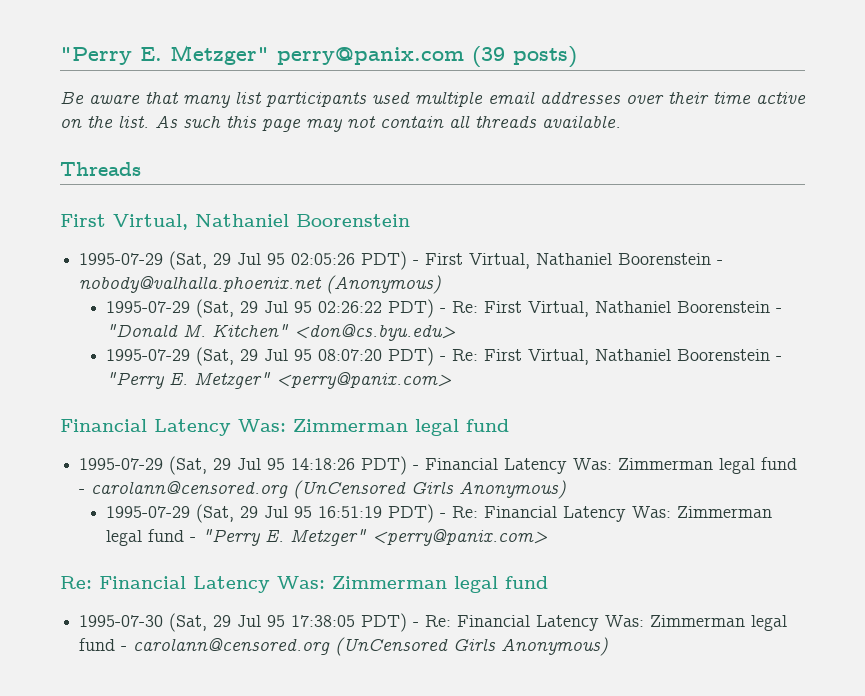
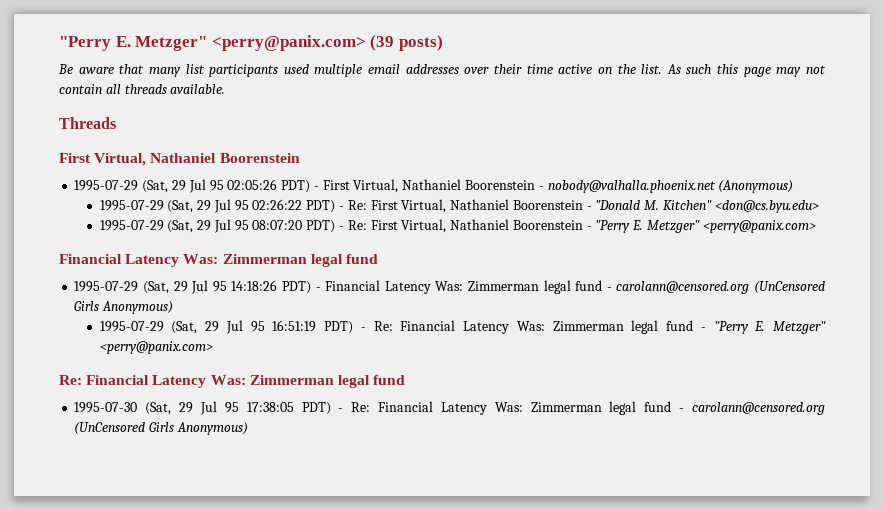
[60,45,464,65] "Perry E. Metzger" perry@panix.com -> [59,35,366,51] "Perry E. Metzger" <perry@panix.com>

